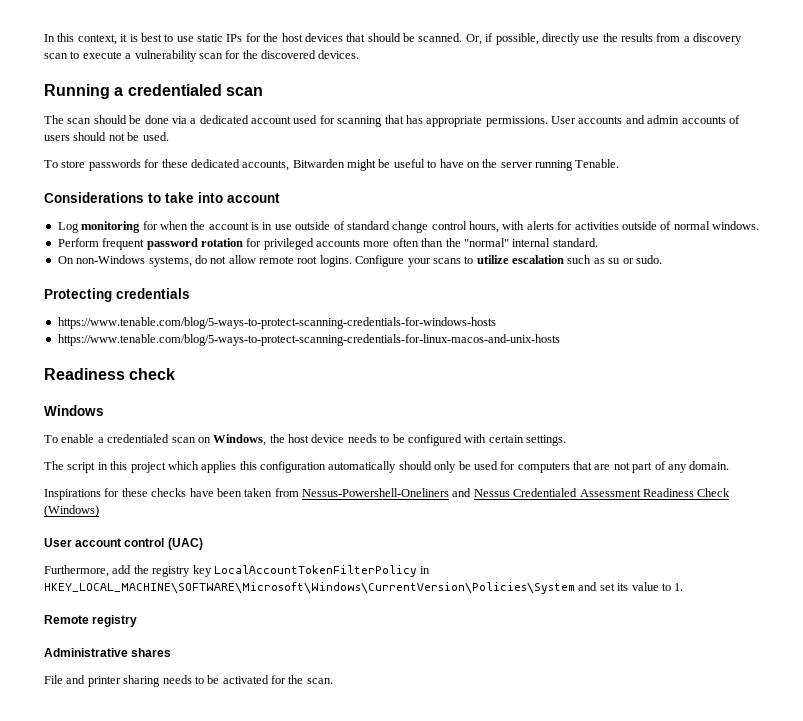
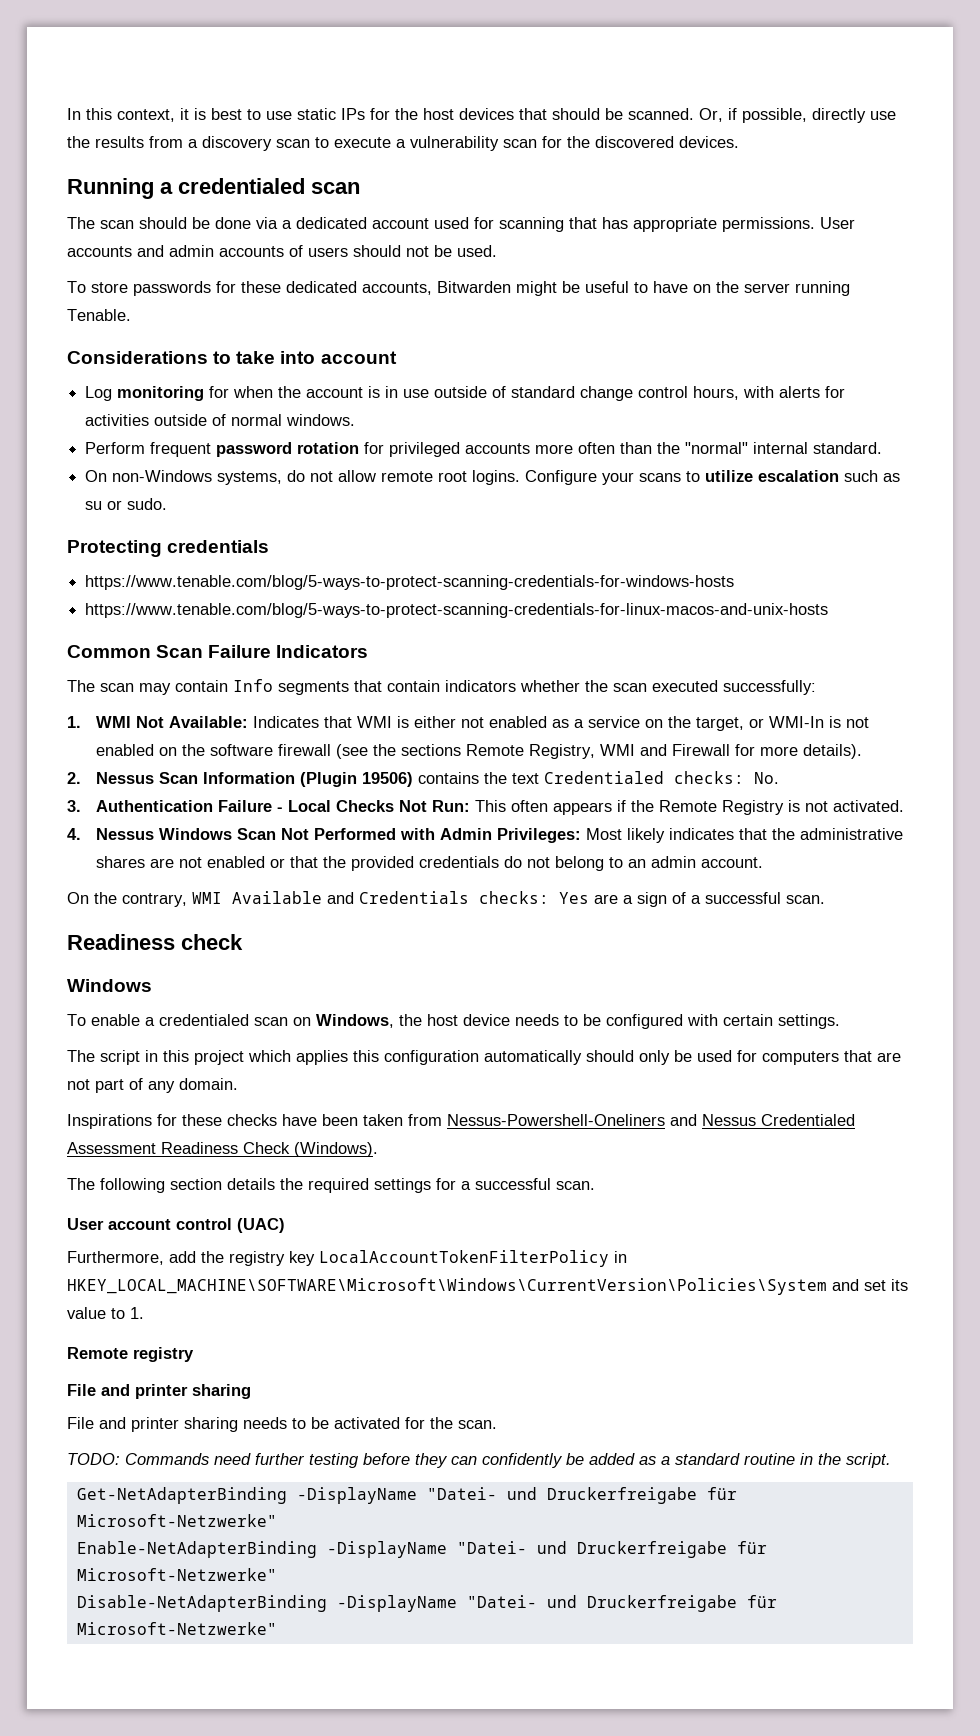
(560, 340) none -> [67,645,369,658] [67,679,816,695] [67,716,869,731] [95,744,862,759] [67,771,779,787] [67,800,904,815] [67,828,903,843] [95,856,763,871] [67,891,825,907] // Common Scan Failure Indicators // The scan may contain Info segments that contain indicators whether the scan executed successfully: // 1. WMI Not Available: Indicates that WMI is either not enabled as a service on the target, or WMI-In is not enabled on the software firewall (see the sections Remote Registry, WMI and Firewall for more details). // 2. Nessus Scan Information (Plugin 19506) contains the text Credentialed checks: No. // 3. Authentication Failure - Local Checks Not Run: This often appears if the Remote Registry is not activated. // 4. Nessus Windows Scan Not Performed with Admin Privileges: Most likely indicates that the administrative shares are not enabled or that the provided credentials do not belong to an admin account. // On the contrary, WMI Available and Credentials checks: Yes are a sign of a successful scan.
[44,505,99,517] (Windows) -> [294,1142,378,1157] [67,1178,595,1193] (Windows). // The following section details the required settings for a successful scan.
[44,648,172,657] Administrative shares -> [67,1384,251,1399] File and printer sharing
(333, 681) none -> [67,1453,891,1468] [76,1487,737,1504] [76,1514,277,1527] [76,1541,767,1558] [76,1568,277,1581] [76,1595,777,1612] [76,1622,277,1635] // TODO: Commands need further testing before they can confidently be added as a standard routine in the script. // Get-NetAdapterBinding -DisplayName "Datei- und Druckerfreigabe für Microsoft-Netzwerke" // Enable-NetAdapterBinding -DisplayName "Datei- und Druckerfreigabe für Microsoft-Netzwerke" // Disable-NetAdapterBinding -DisplayName "Datei- und Druckerfreigabe für Microsoft-Netzwerke"

